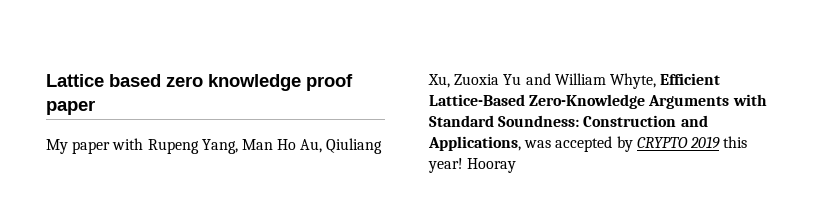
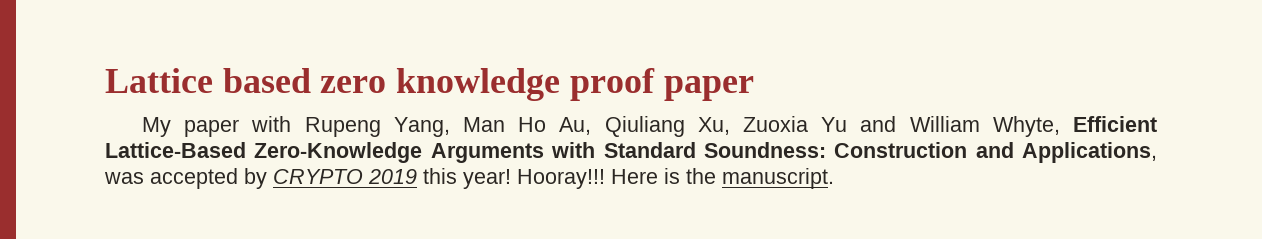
[467,158,517,173] Hooray -> [517,168,834,189] Hooray!!! Here is the manuscript.

